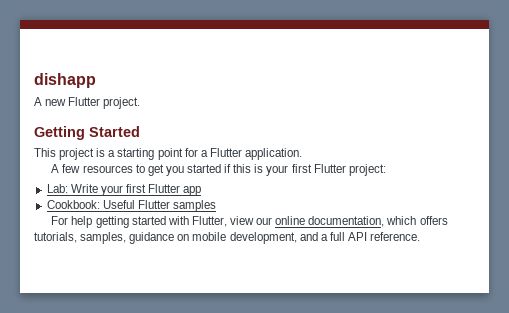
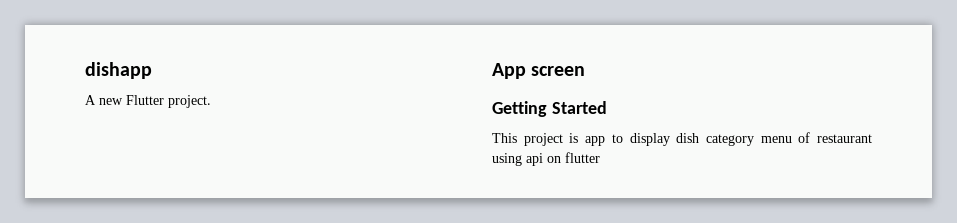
(141, 103) none -> [492,63,586,79] // App screen
[108,148,302,160] [51,164,386,176] [46,184,202,196] [46,200,216,212] [51,216,448,228] [34,232,421,244] a starting point for a Flutter application. // A few resources to get you started if this is your first Flutter project: // Lab: Write your first Flutter app // Cookbook: Useful Flutter samples // For help getting started with Flutter, view our online documentation, which offers tutorials, samples, guidance on mobile development, and a full API reference. -> [585,132,872,146] [492,152,600,166] app to display dish category menu of restaurant using api on flutter

